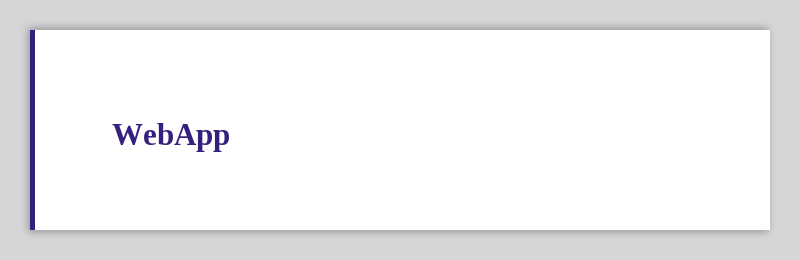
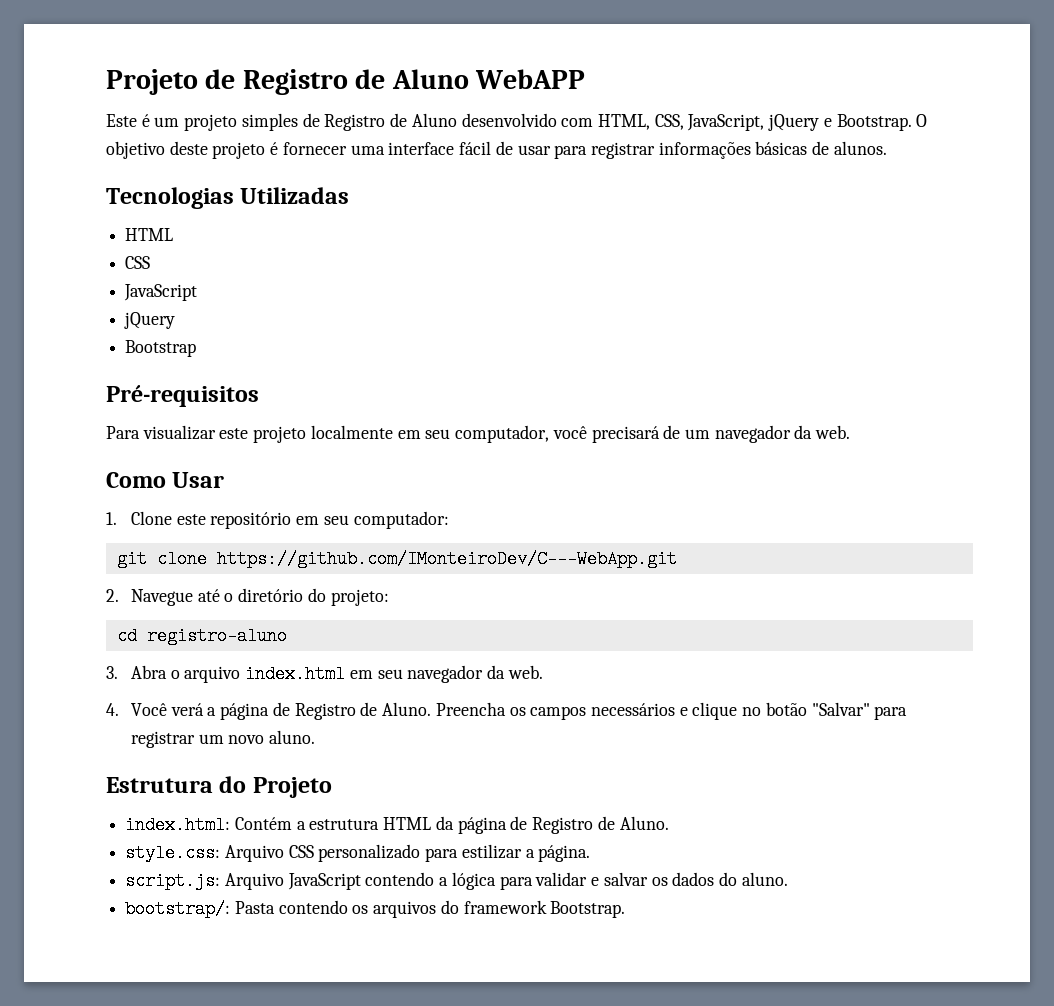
[112,123,230,152] WebApp -> [106,69,586,95] [106,113,928,131] [106,141,887,159] [106,187,350,209] [125,228,174,241] [125,256,151,269] [124,284,198,301] [124,312,176,329] [125,340,197,357] [106,385,259,407] [106,425,851,443] [106,472,225,488] [106,511,449,529] [116,550,677,568] [106,588,389,606] [116,627,287,645] [106,665,543,683] [106,702,908,720] [131,730,316,748] [106,776,332,798] [125,816,669,834] [125,844,591,862] [125,872,788,890] [125,900,626,918] Projeto de Registro de Aluno WebAPP // Este é um projeto simples de Registro de Aluno desenvolvido com HTML, CSS, JavaScript, jQuery e Bootstrap. O objetivo deste projeto é fornecer uma interface fácil de usar para registrar informações básicas de alunos. // Tecnologias Utilizadas // HTML // CSS // JavaScript // jQuery // Bootstrap // Pré-requisitos // Para visualizar este projeto localmente em seu computador, você precisará de um navegador da web. // Como Usar // 1. Clone este repositório em seu computador: // git clone https://github.com/IMonteiroDev/C---WebApp.git // 2. Navegue até o diretório do projeto: // cd registro-aluno // 3. Abra o arquivo index.html em seu navegador da web. // 4. Você verá a página de Registro de Aluno. Preencha os campos necessários e clique no botão "Salvar" para registrar um novo aluno. // Estrutura do Projeto // index.html: Contém a estrutura HTML da página de Registro de Aluno. // style.css: Arquivo CSS personalizado para estilizar a página. // script.js: Arquivo JavaScript contendo a lógica para validar e salvar os dados do aluno. // bootstrap/: Pasta contendo os arquivos do framework Bootstrap.

